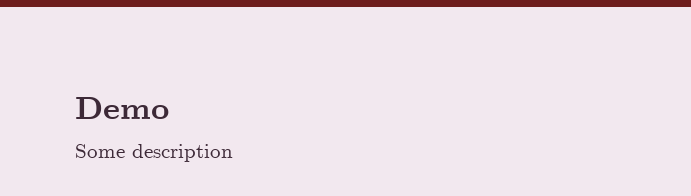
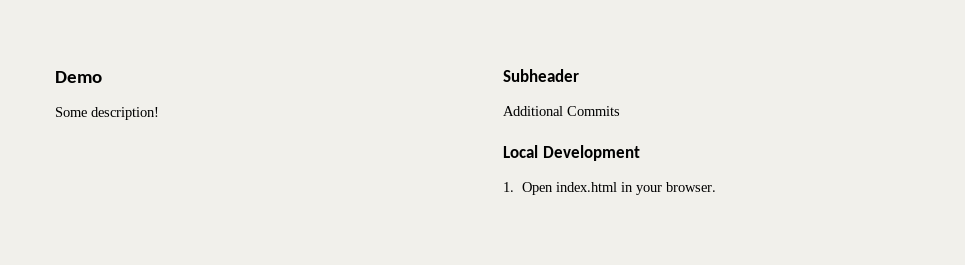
[132,144,233,162] description -> [91,107,159,120] [503,69,579,82] [503,106,620,116] [503,145,640,161] [503,182,717,195] description! // Subheader // Additional Commits // Local Development // 1. Open index.html in your browser.

